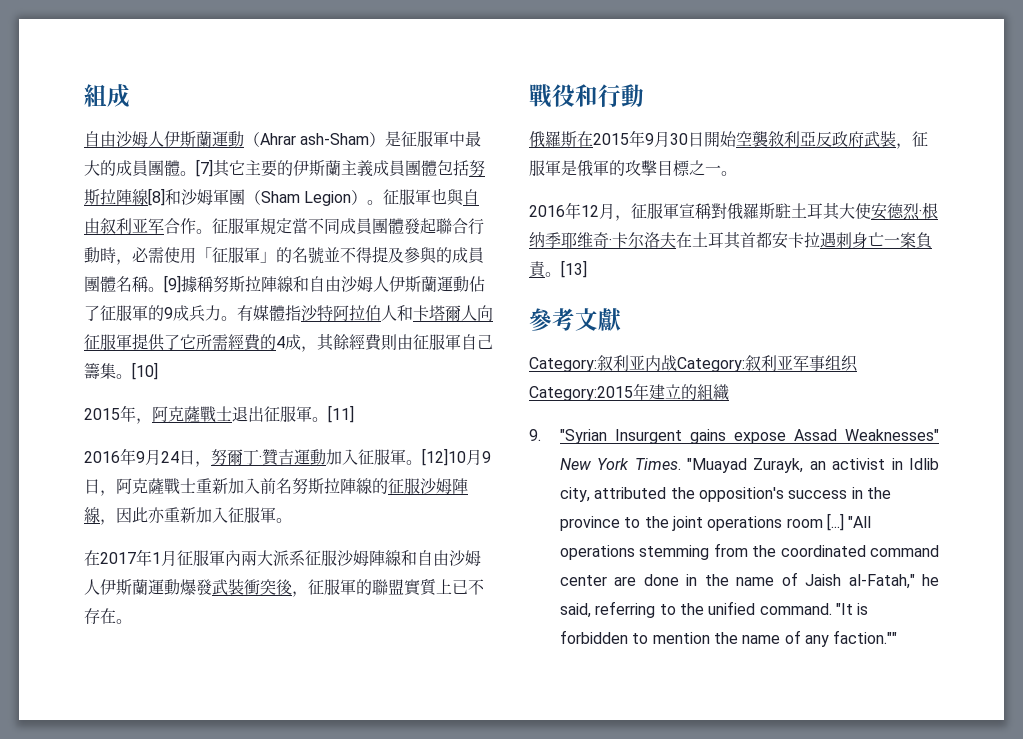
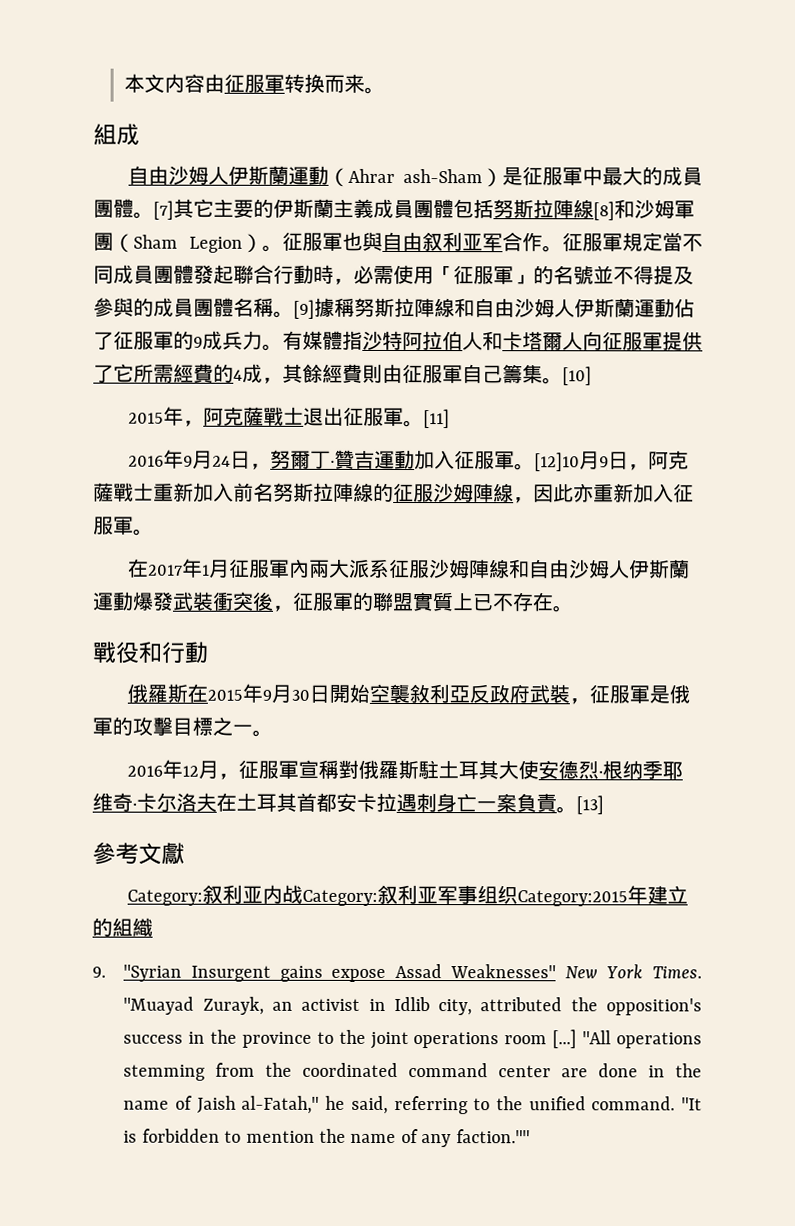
(84, 95) none -> [124,73,386,94] 本文内容由征服軍转换而来。 //

